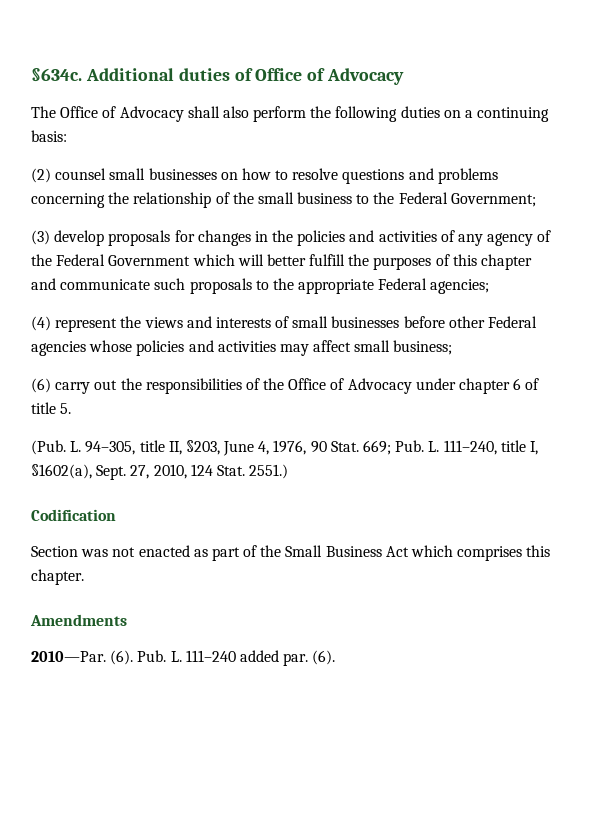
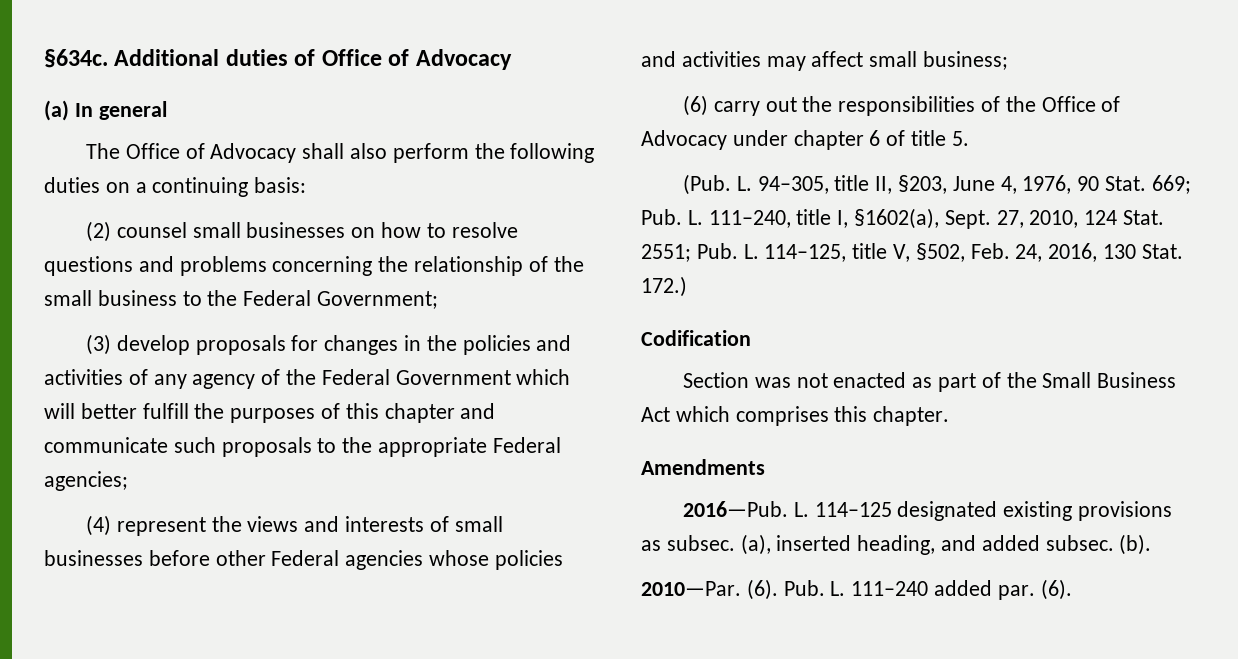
(405, 76) none -> [44,100,167,121] // (a) In general
[249,464,289,479] 2551.) -> [641,243,1183,262] [641,276,687,297] 2551; Pub. L. 114–125, title V, §502, Feb. 24, 2016, 130 Stat. 172.)
(127, 620) none -> [682,501,1172,521] [641,534,1152,555] // 2016—Pub. L. 114–125 designated existing provisions as subsec. (a), inserted heading, and added subsec. (b).

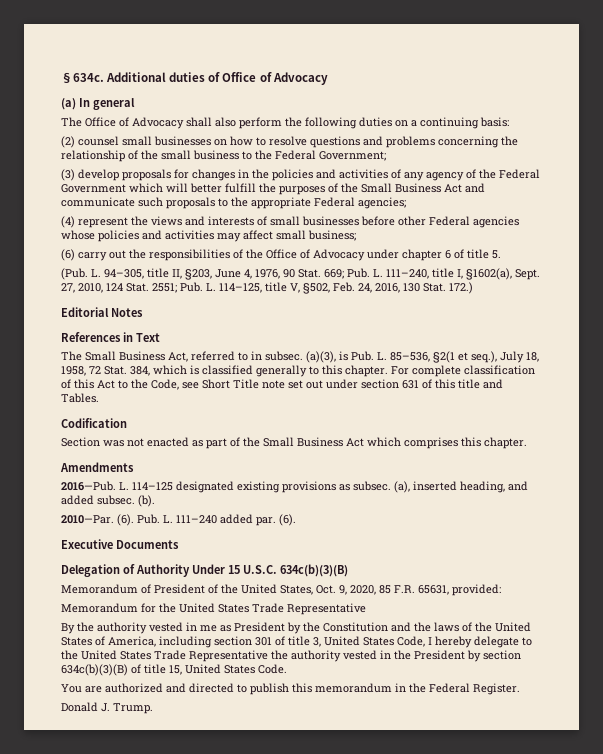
[345,403,455,423] this chapter -> [341,183,462,193] the Small Business Act
(687, 286) none -> [61,307,143,317] [61,332,160,342] [61,351,539,363] [61,365,535,377] [61,379,503,390] [61,393,99,403] // Editorial Notes // References in Text // The Small Business Act, referred to in subsec. (a)(3), is Pub. L. 85–536, §2(1 et seq.), July 18, 1958, 72 Stat. 384, which is classified generally to this chapter. For complete classification of this Act to the Code, see Short Title note set out under section 631 of this title and Tables.
(1072, 589) none -> [61,539,179,549] [61,564,348,577] [61,584,501,596] [61,603,366,615] [61,622,531,634] [61,636,532,648] [61,650,521,662] [61,664,287,676] [61,683,520,695] [61,702,153,714] // Executive Documents // Delegation of Authority Under 15 U.S.C. 634c(b)(3)(B) // Memorandum of President of the United States, Oct. 9, 2020, 85 F.R. 65631, provided: // Memorandum for the United States Trade Representative // By the authority vested in me as President by the Constitution and the laws of the United States of America, including section 301 of title 3, United States Code, I hereby delegate to the United States Trade Representative the authority vested in the President by section 634c(b)(3)(B) of title 15, United States Code. // You are authorized and directed to publish this memorandum in the Federal Register. // Donald J. Trump.

